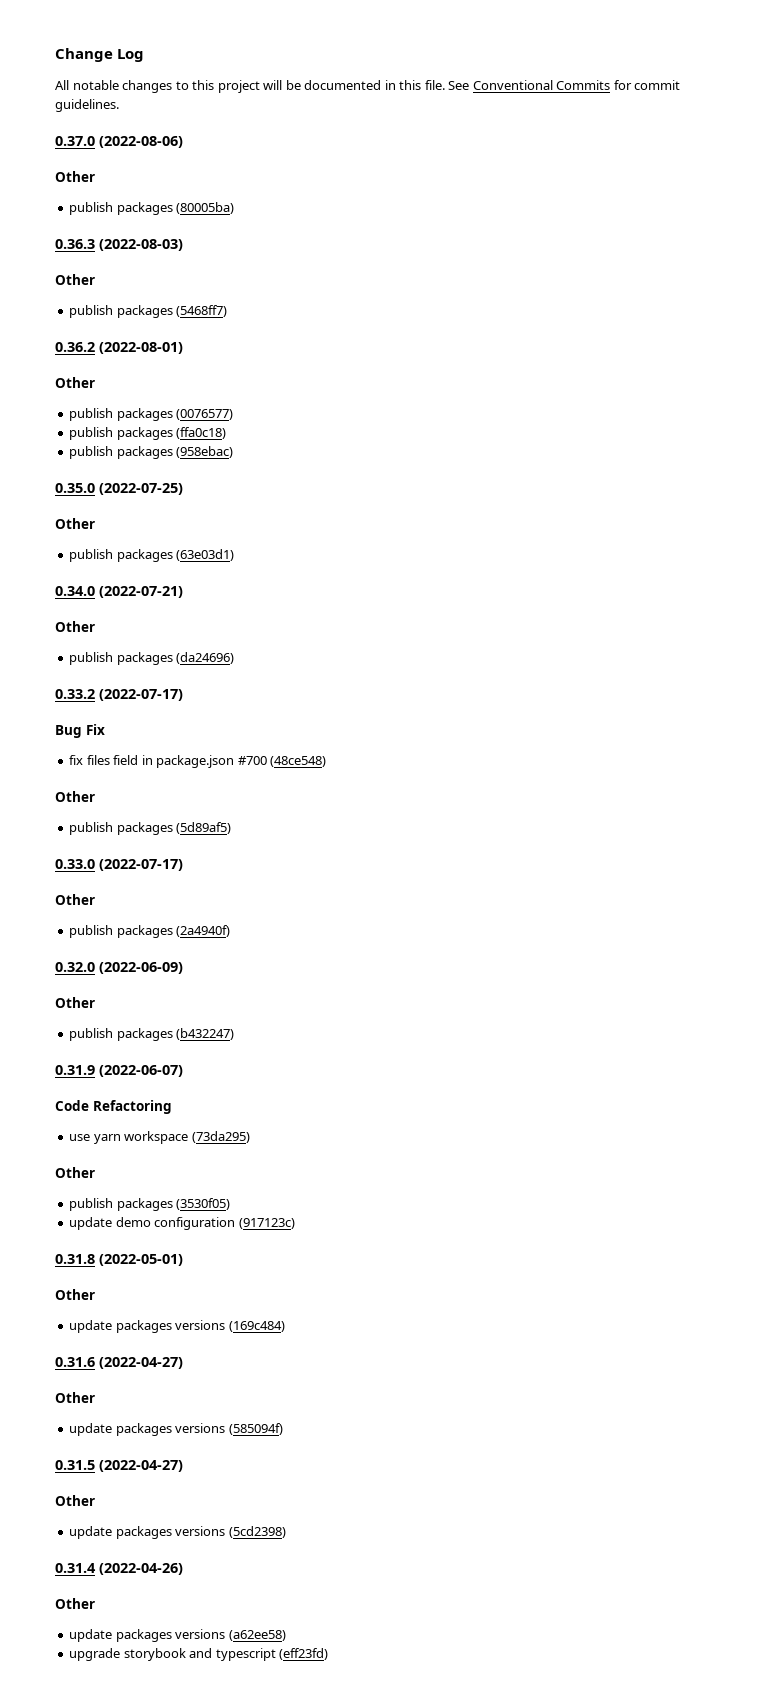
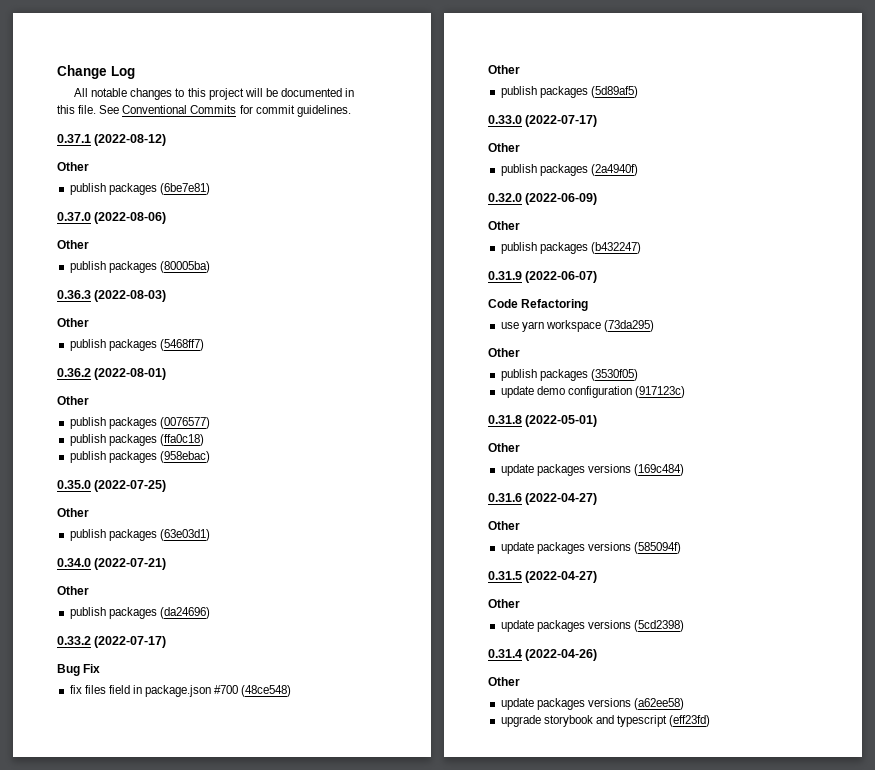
(119, 105) none -> [57,134,167,146] [57,162,89,171] [69,183,210,195] // 0.37.1 (2022-08-12) // Other // publish packages (6be7e81)

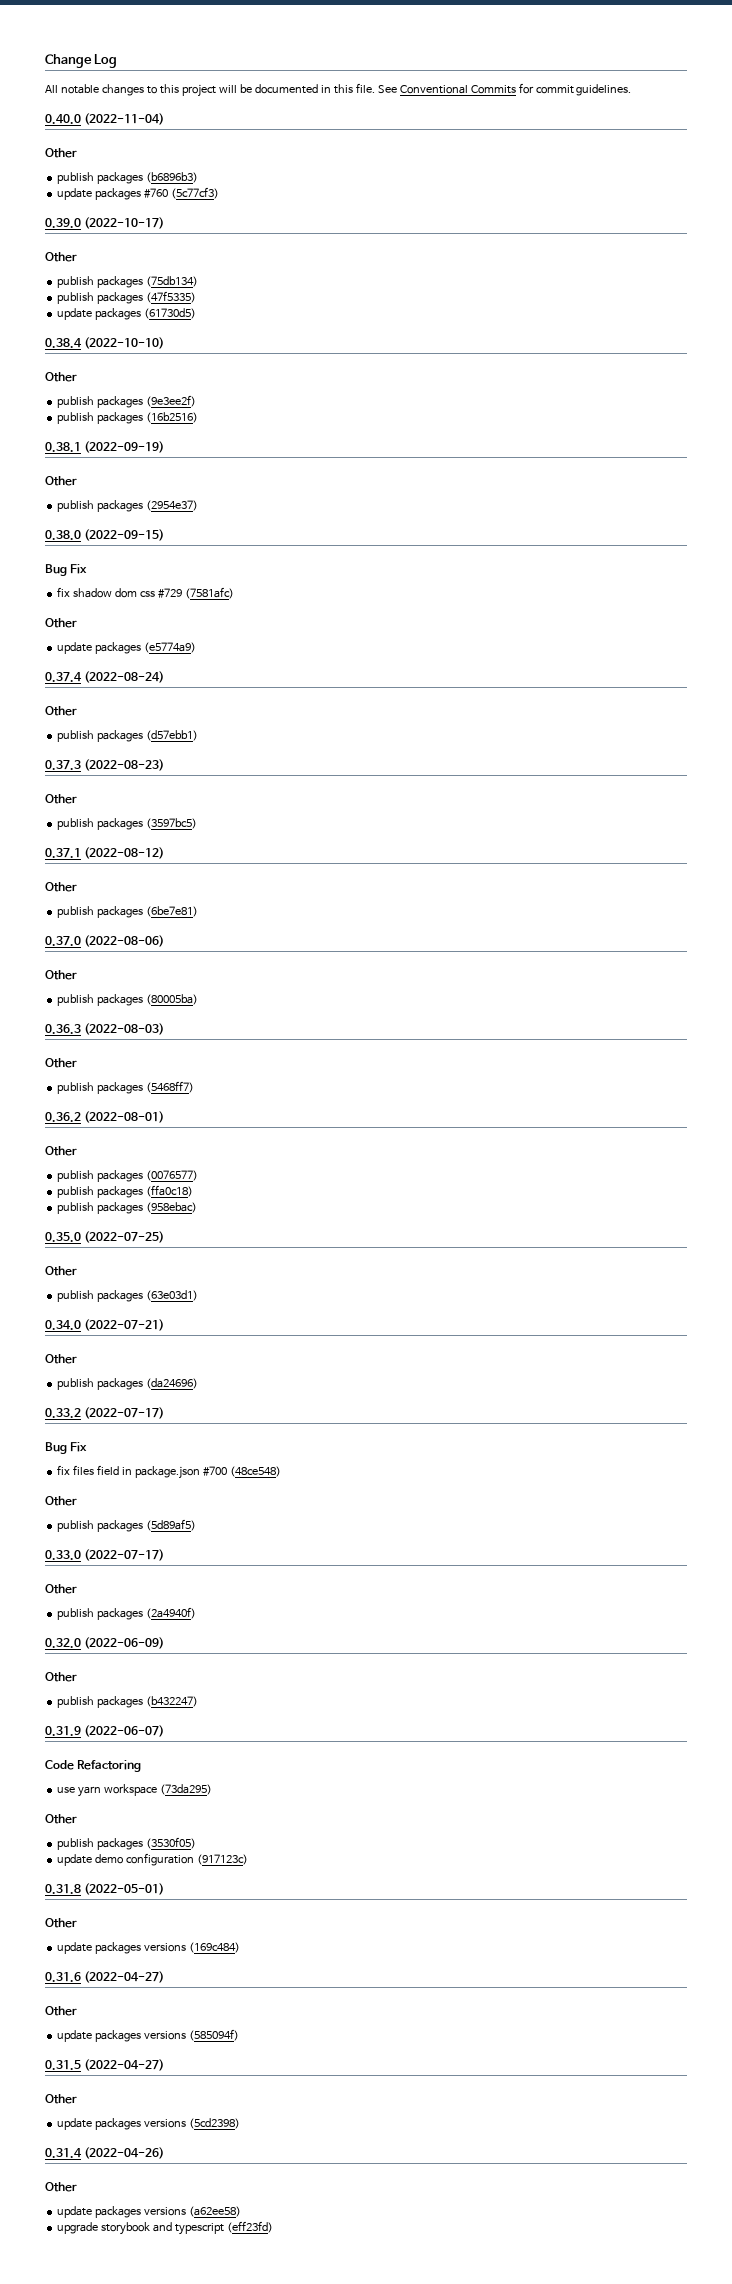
(351, 111) none -> [45,113,165,125] [45,148,77,158] [57,172,199,184] [57,187,220,200] [45,217,165,229] [45,252,77,262] [57,276,199,288] [57,291,197,304] [57,308,197,320] [45,337,165,349] [45,372,77,382] [57,395,197,408] [57,412,199,424] [45,441,165,453] [45,476,77,486] [57,500,199,512] [45,529,165,541] [45,564,88,576] [57,587,234,599] [45,618,77,628] [57,642,197,654] [45,671,165,683] [45,706,77,716] [57,730,199,742] [45,759,165,771] [45,794,77,804] [57,818,198,830] // 0.40.0 (2022-11-04) // Other // publish packages (b6896b3) // update packages #760 (5c77cf3) // 0.39.0 (2022-10-17) // Other // publish packages (75db134) // publish packages (47f5335) // update packages (61730d5) // 0.38.4 (2022-10-10) // Other // publish packages (9e3ee2f) // publish packages (16b2516) // 0.38.1 (2022-09-19) // Other // publish packages (2954e37) // 0.38.0 (2022-09-15) // Bug Fix // fix shadow dom css #729 (7581afc) // Other // update packages (e5774a9) // 0.37.4 (2022-08-24) // Other // publish packages (d57ebb1) // 0.37.3 (2022-08-23) // Other // publish packages (3597bc5)

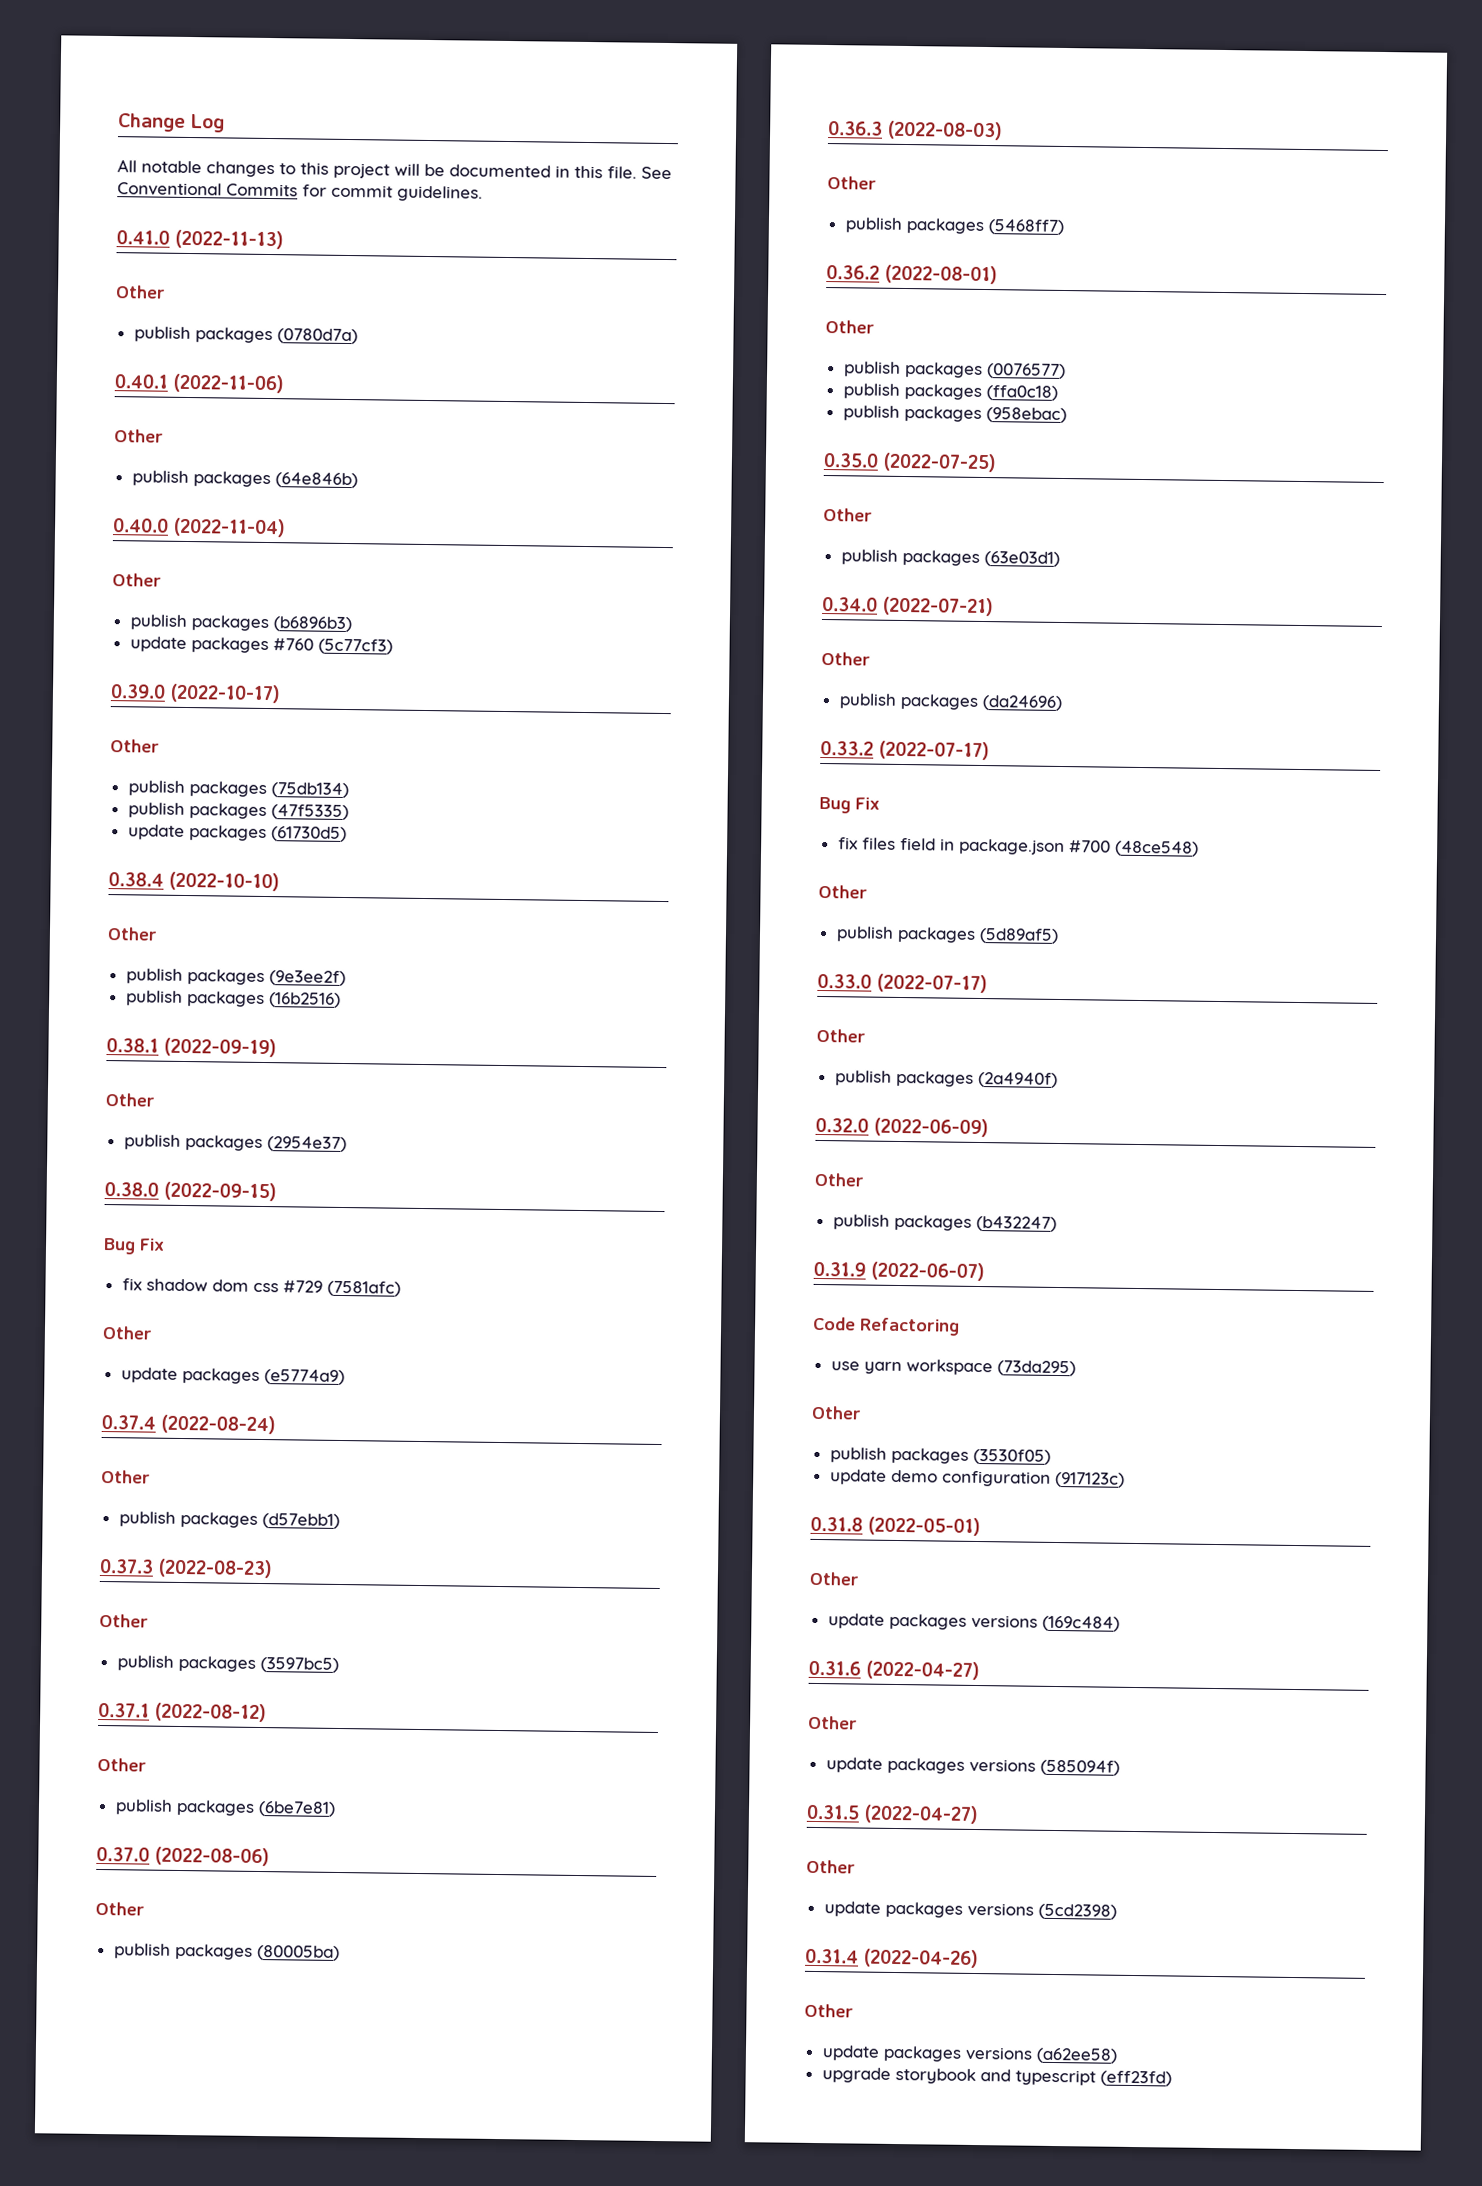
(632, 90) none -> [116,229,284,250] [115,285,166,299] [133,326,358,345] [114,373,284,394] [114,429,164,443] [131,470,358,489] // 0.41.0 (2022-11-13) // Other // publish packages (0780d7a) // 0.40.1 (2022-11-06) // Other // publish packages (64e846b)

